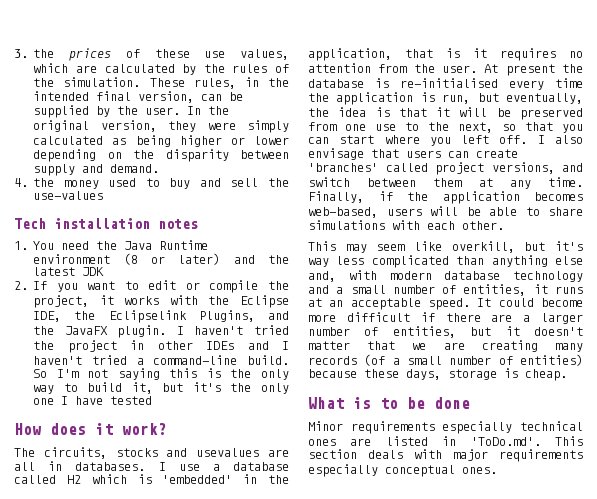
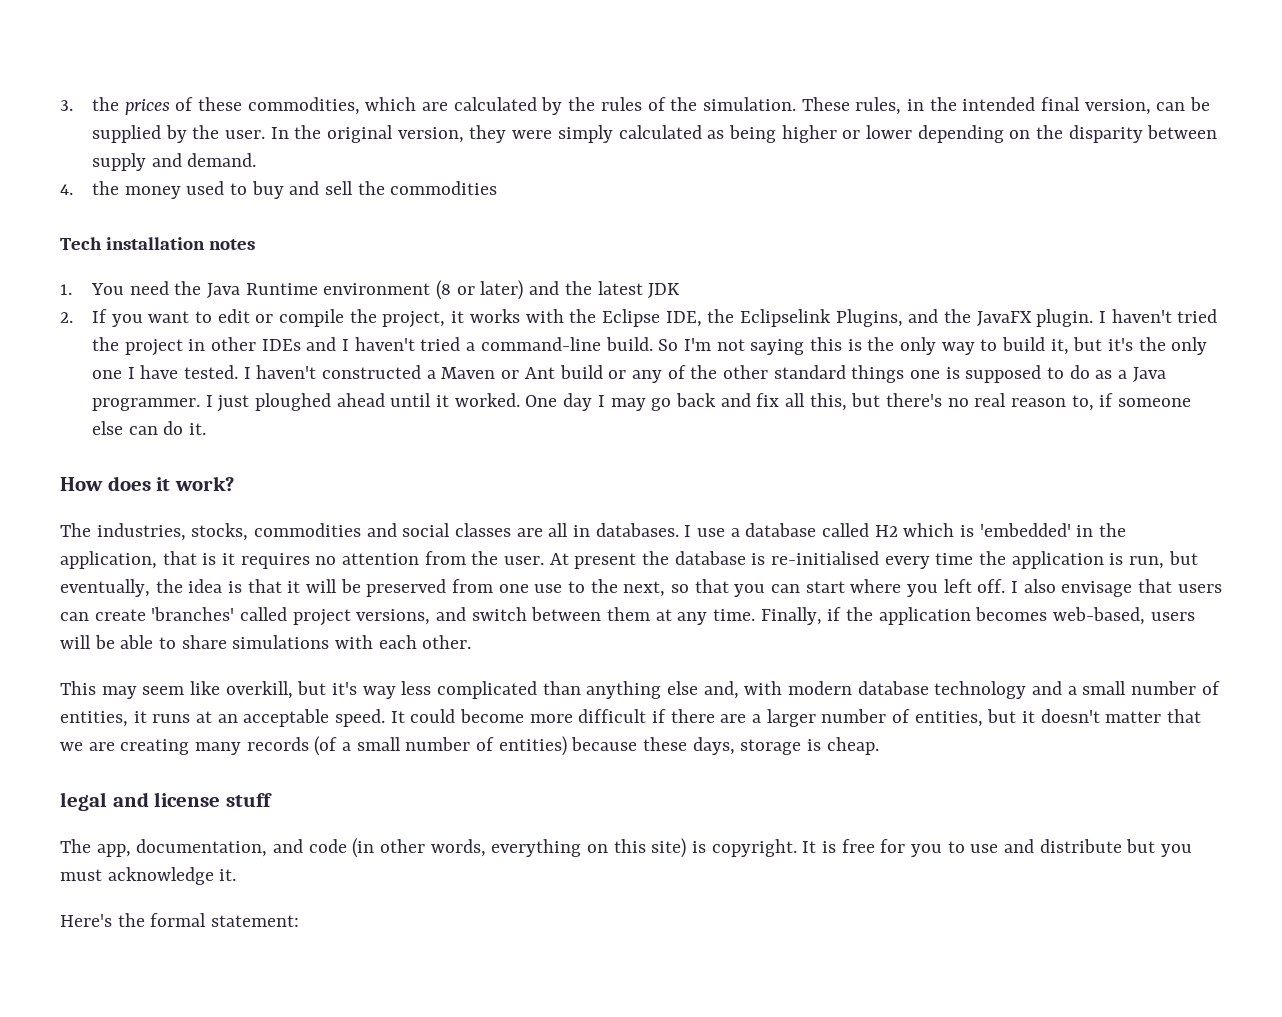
[204,49,289,60] use values, -> [247,97,360,115] commodities,
[33,191,104,200] use-values -> [390,181,498,195] commodities
[110,396,153,405] tested -> [184,365,1166,383] [92,393,1191,412] [92,421,207,435] tested. I haven't constructed a Maven or Ant build or any of the other standard things one is supposed to do as a Java programmer. I just ploughed ahead until it worked. One day I may go back and fix all this, but there's no real reason to, if someone else can do it.
[43,447,260,459] circuits, stocks and usevalues -> [96,523,512,541] industries, stocks, commodities and social classes
[308,397,470,409] [308,421,583,434] [308,436,583,446] [308,449,583,462] [308,464,497,477] What is to be done // Minor requirements especially technical ones are listed in 'ToDo.md'. This section deals with major requirements especially conceptual ones. -> [60,792,272,811] [60,838,1193,858] [60,867,237,885] [60,913,300,927] legal and license stuff // The app, documentation, and code (in other words, everything on this site) is copyright. It is free for you to use and distribute but you must acknowledge it. // Here's the formal statement:

